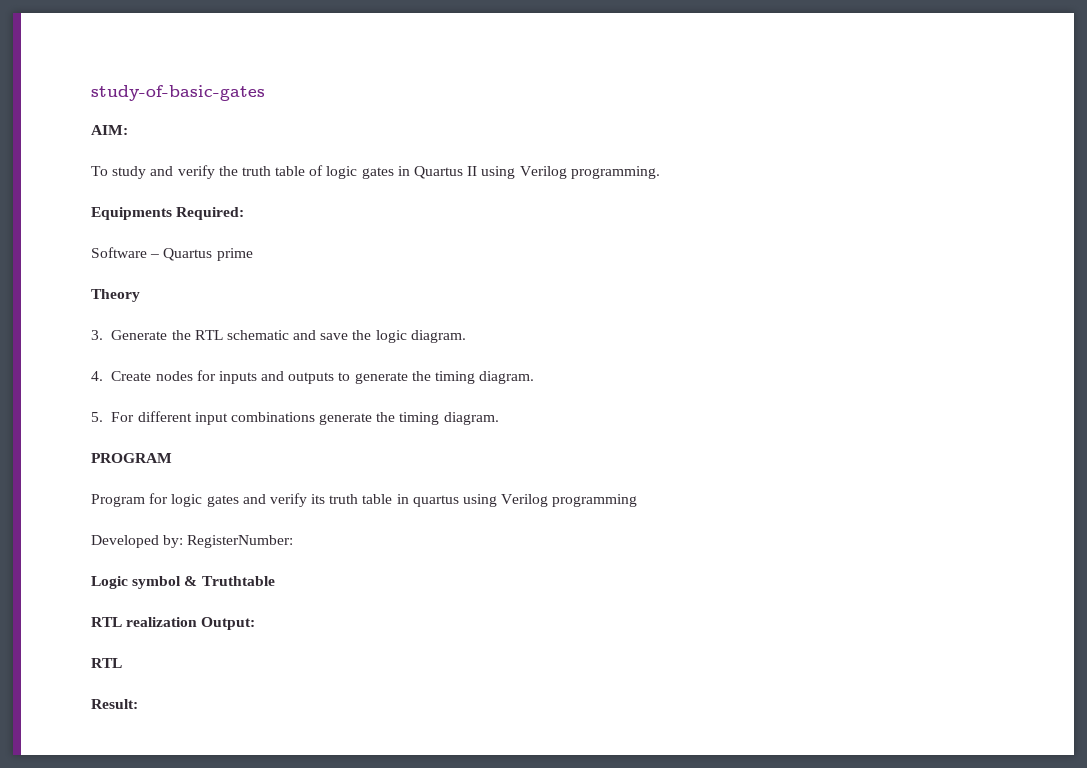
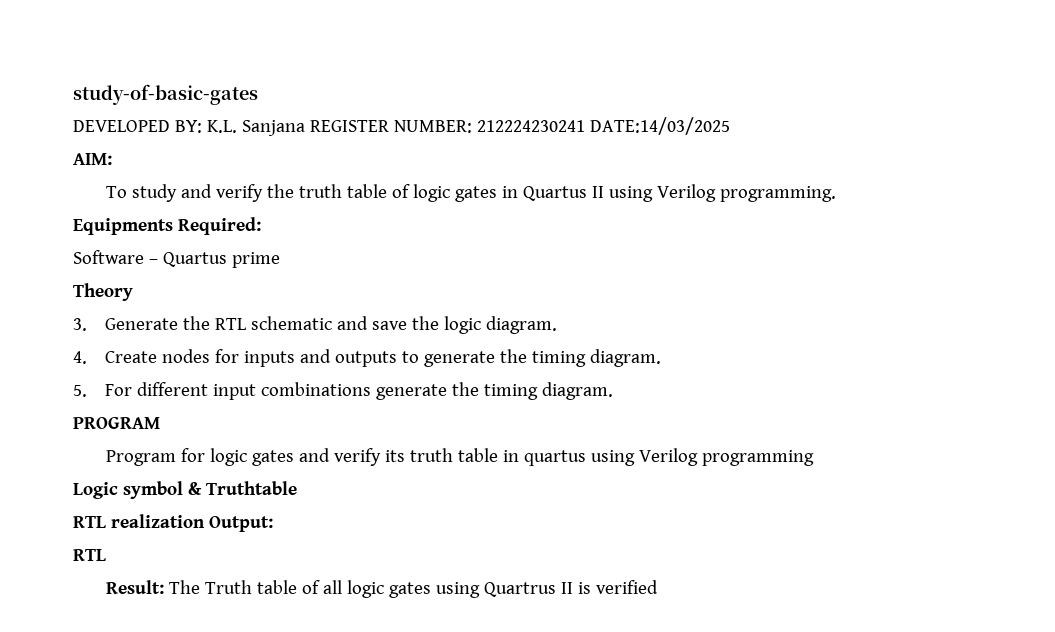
(265, 93) none -> [73,117,730,136] // DEVELOPED BY: K.L. Sanjana REGISTER NUMBER: 212224230241 DATE:14/03/2025
[91,535,294,548] // Developed by: RegisterNumber: -> (814, 458) none
(138, 704) none -> [168,580,658,598] The Truth table of all logic gates using Quartrus II is verified

